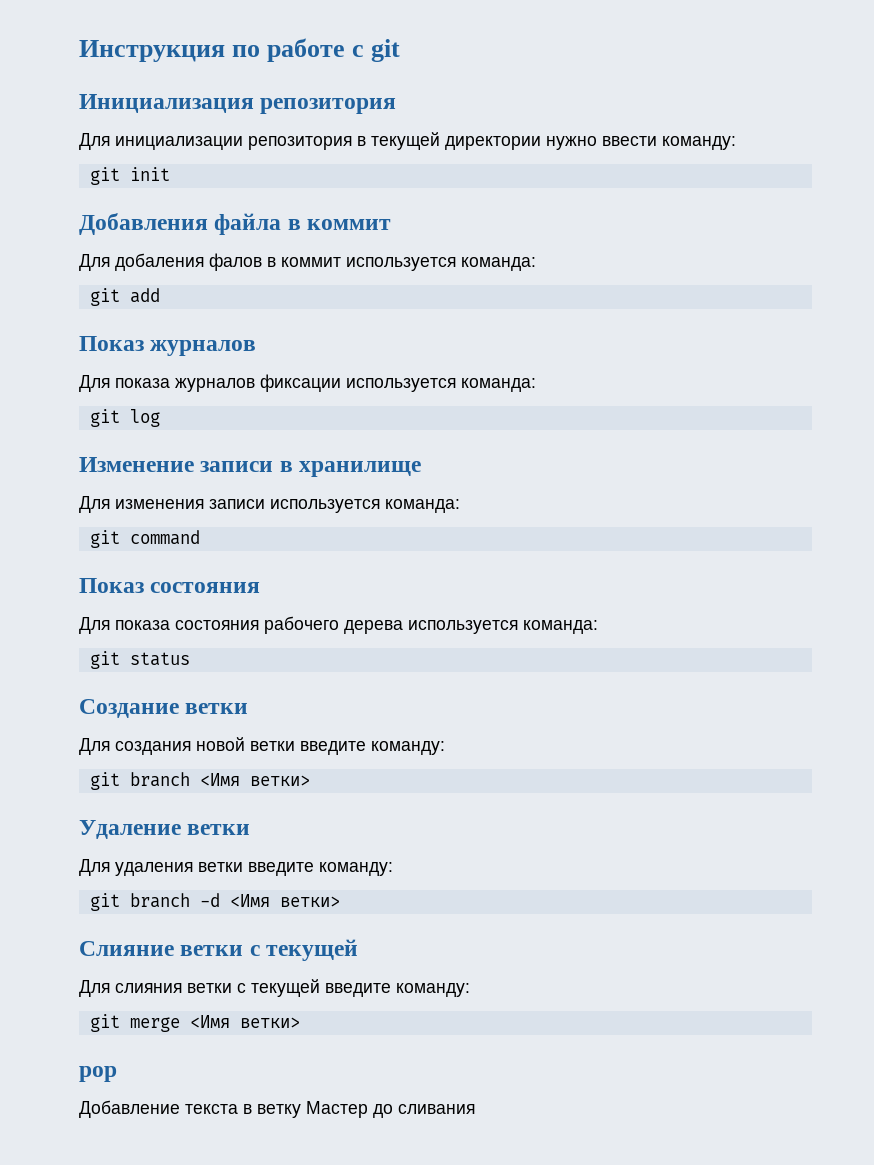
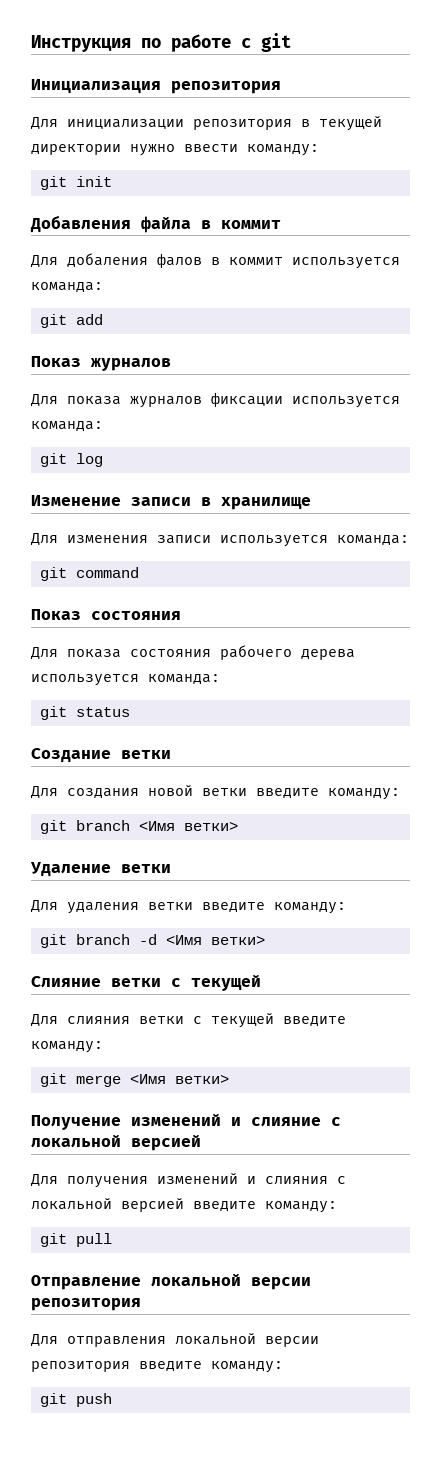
[79,1066,117,1082] [79,1100,475,1118] pop // Добавление текста в ветку Мастер до сливания -> [31,1114,341,1130] [31,1135,201,1151] [31,1173,346,1188] [31,1198,337,1213] [39,1233,112,1247] [31,1274,311,1290] [31,1298,141,1311] [31,1333,319,1347] [31,1361,283,1373] [39,1393,112,1407] Получение изменений и слияние с локальной версией // Для получения изменений и слияния с локальной версией введите команду: // git pull // Отправление локальной версии репозитория // Для отправления локальной версии репозитория введите команду: // git push

